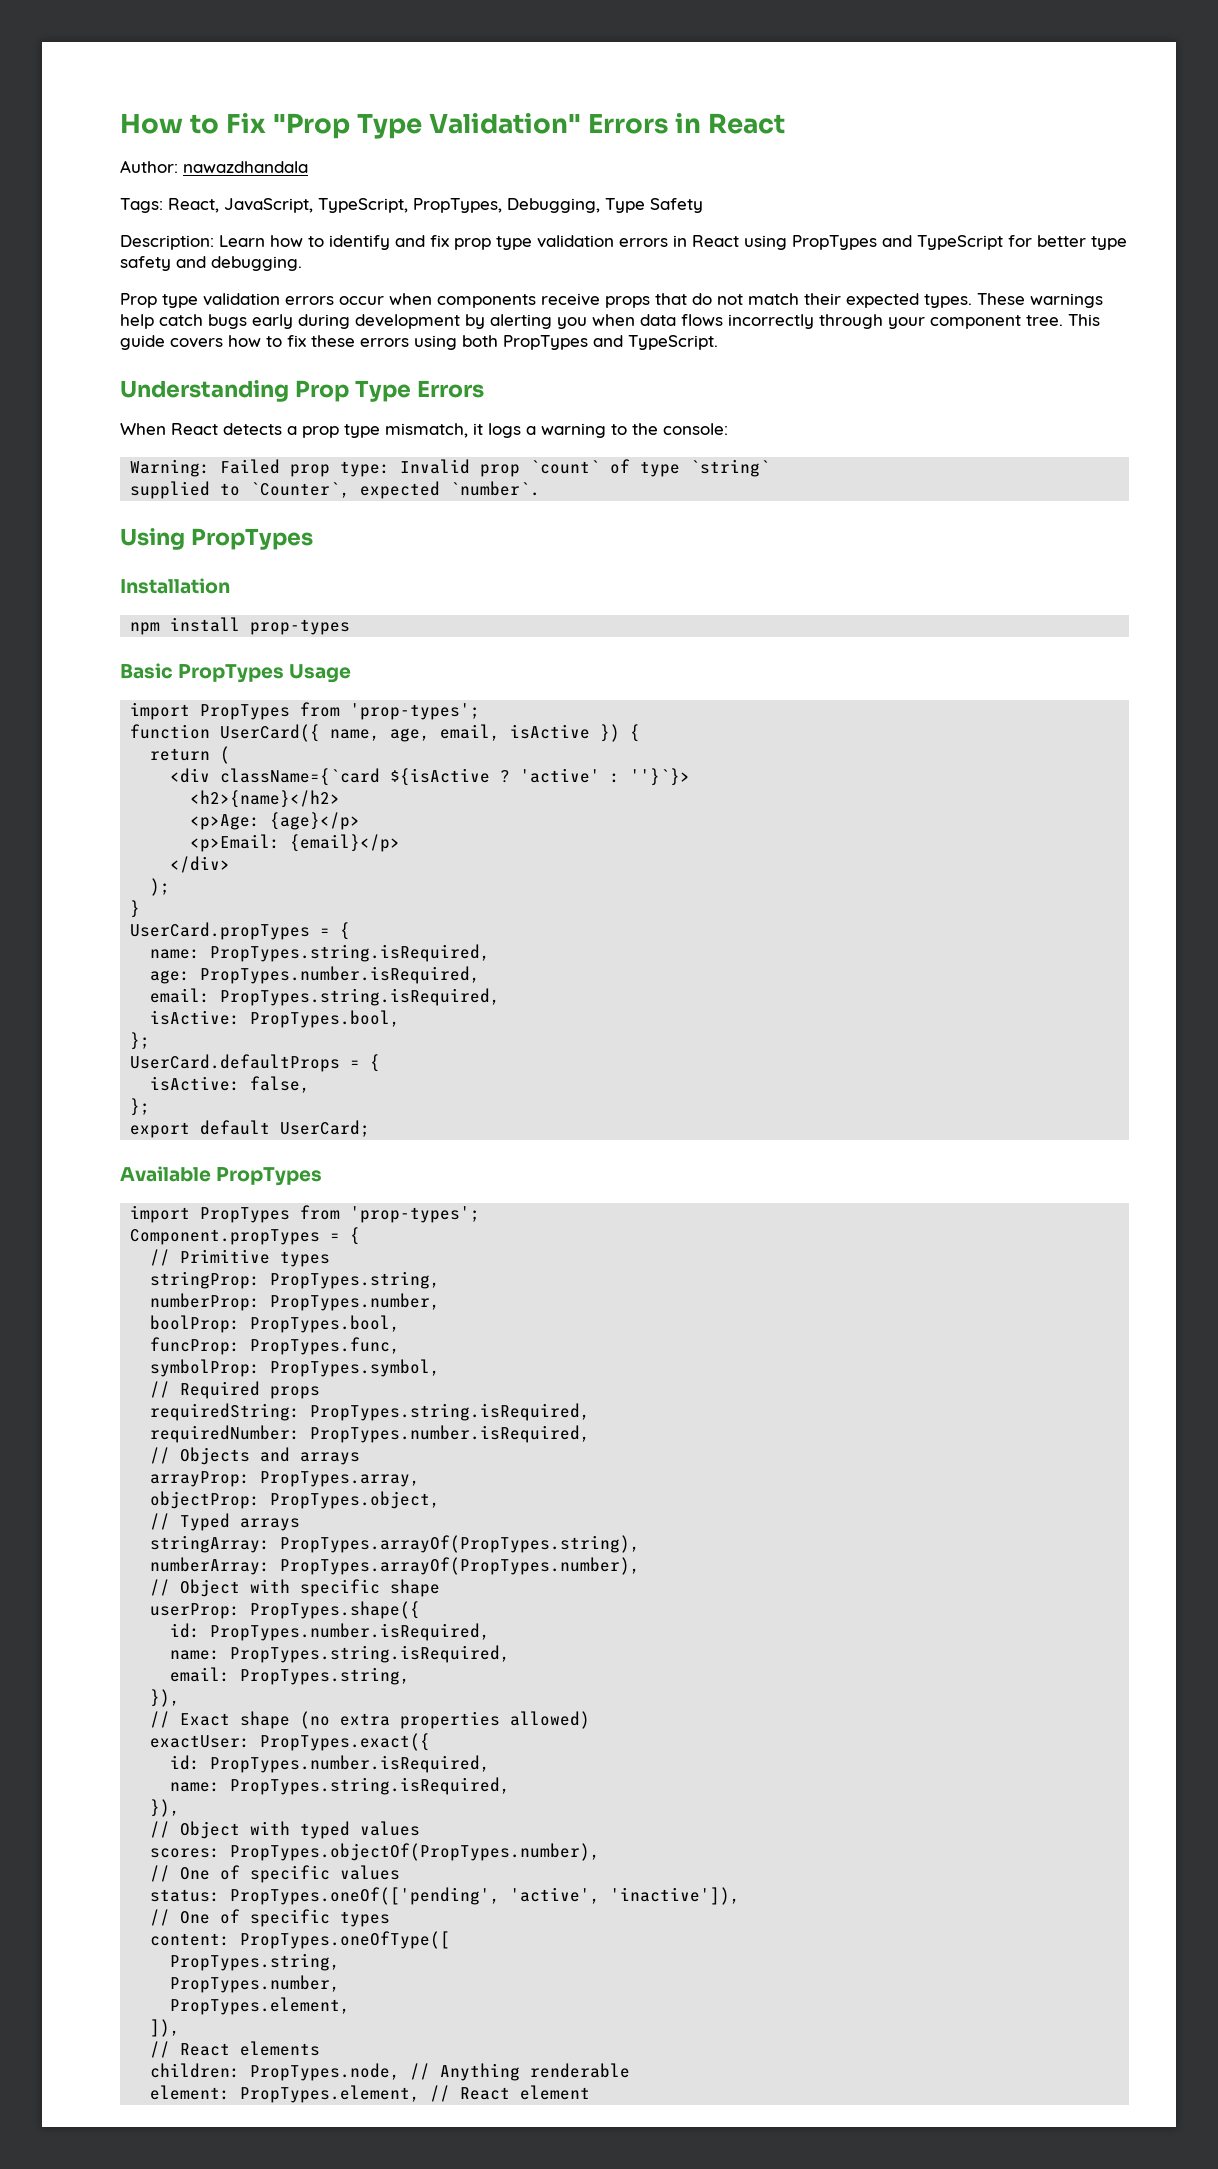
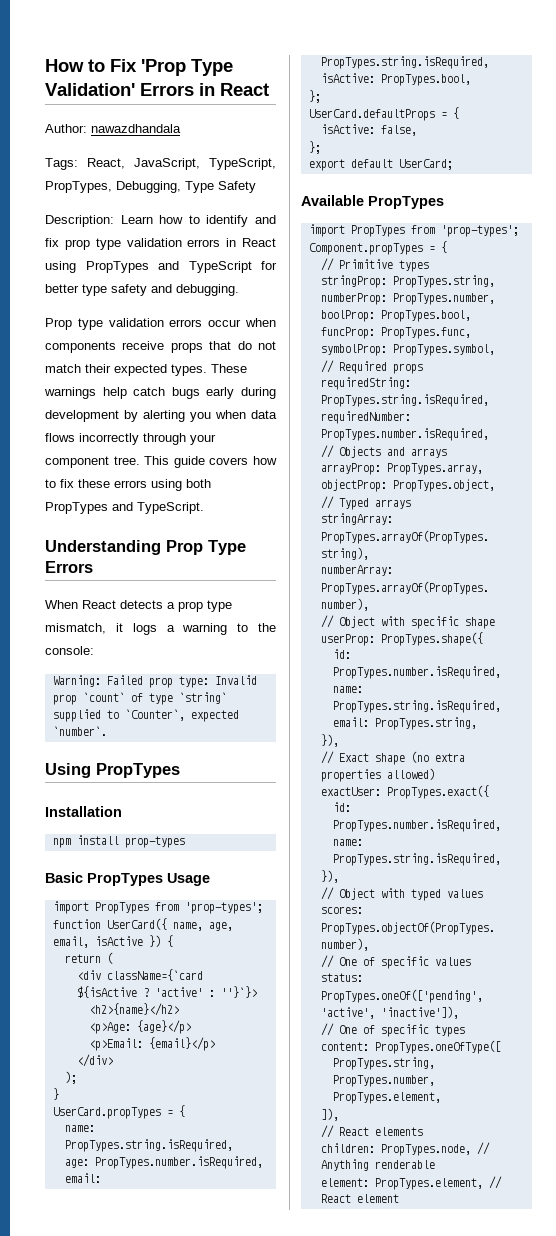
[273,113,582,139] "Prop Type Validation" -> [141,59,233,76] [45,83,135,96] 'Prop Type Validation'

